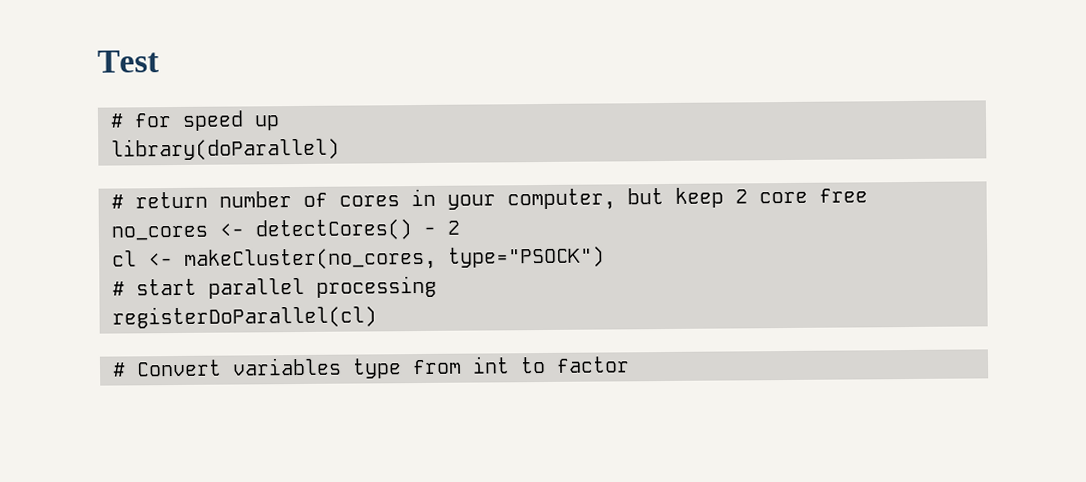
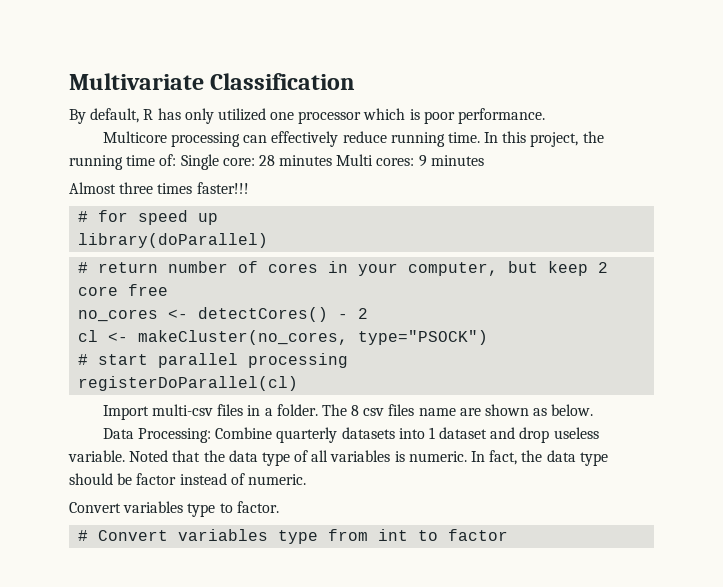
[97,50,160,73] Test -> [69,73,356,90] [69,108,546,124] [102,131,604,147] [69,154,484,170] [69,182,249,194] Multivariate Classification // By default, R has only utilized one processor which is poor performance. // Multicore processing can effectively reduce running time. In this project, the running time of: Single core: 28 minutes Multi cores: 9 minutes // Almost three times faster!!!
(377, 317) none -> [102,404,594,420] [102,427,599,443] [68,450,608,466] [69,473,306,485] [69,501,279,517] // Import multi-csv files in a folder. The 8 csv files name are shown as below. // Data Processing: Combine quarterly datasets into 1 dataset and drop useless variable. Noted that the data type of all variables is numeric. In fact, the data type should be factor instead of numeric. // Convert variables type to factor.

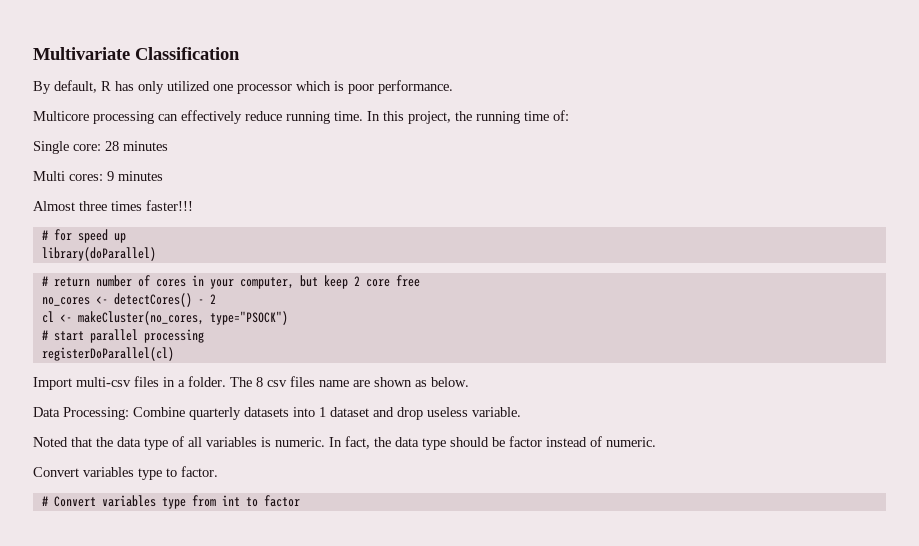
(177, 160) none -> (569, 115) //
(333, 160) none -> (168, 146) //
(125, 456) none -> (521, 412) //

